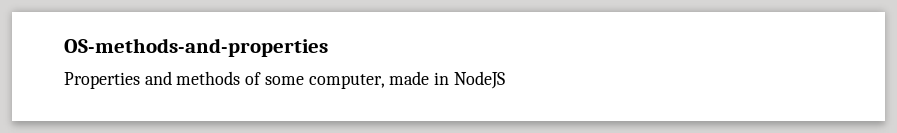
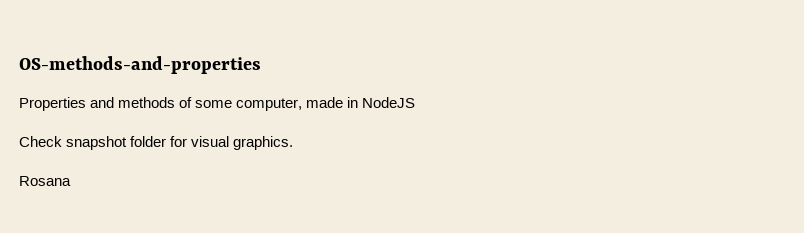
(505, 80) none -> [19,136,294,150] [19,176,71,186] // Check snapshot folder for visual graphics. // Rosana

